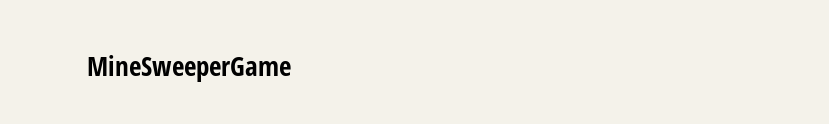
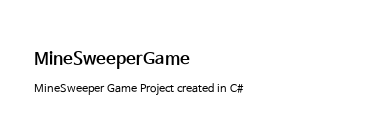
(291, 68) none -> [34,83,244,96] // MineSweeper Game Project created in C#

